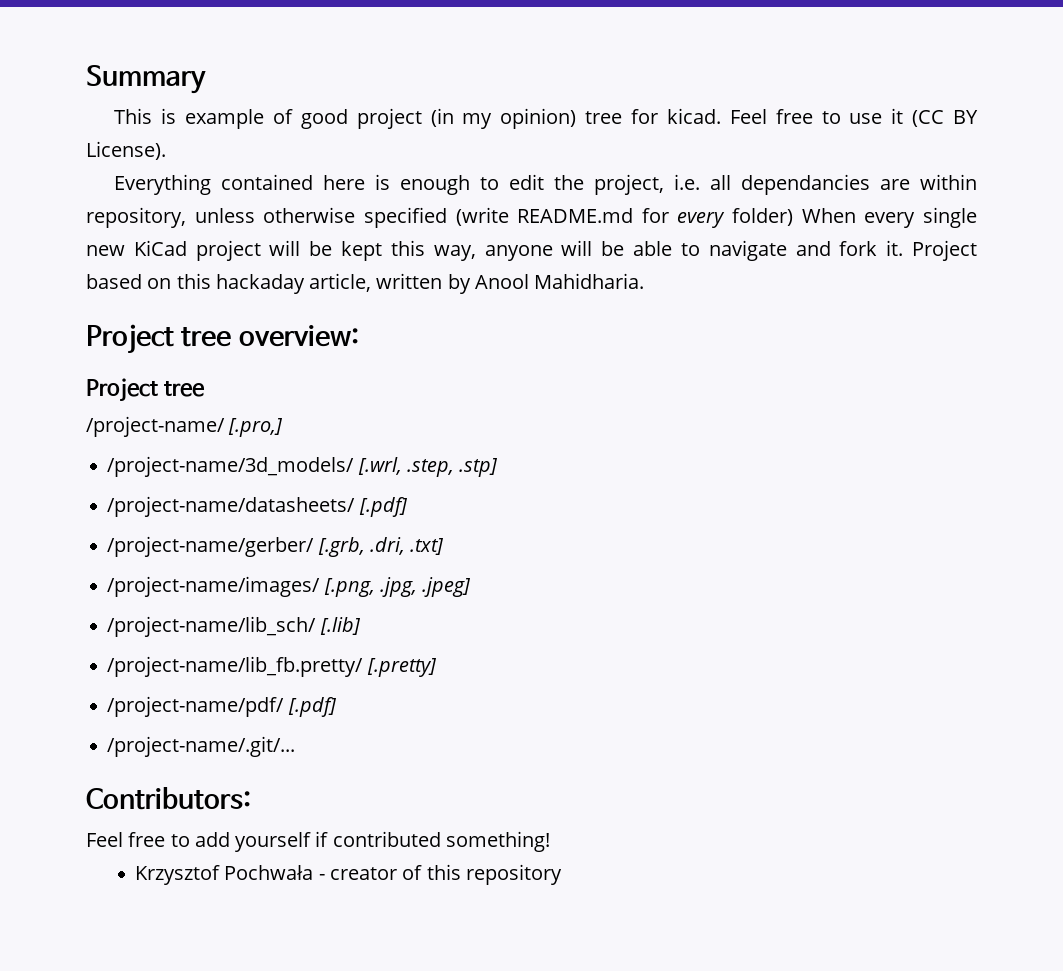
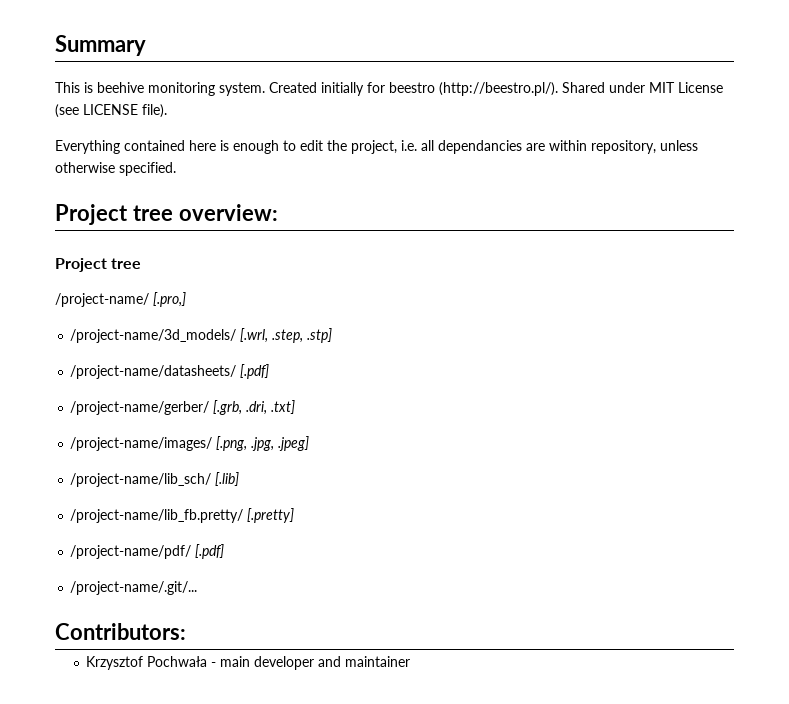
[185,108,979,129] [86,141,166,160] example of good project (in my opinion) tree for kicad. Feel free to use it (CC BY License). -> [97,82,723,96] [55,104,167,118] beehive monitoring system. Created initially for beestro (http://beestro.pl/). Shared under MIT License (see LICENSE file).
[363,207,978,228] [86,240,977,261] [86,273,645,294] specified (write README.md for every folder) When every single new KiCad project will be kept this way, anyone will be able to navigate and fork it. Project based on this hackaday article, written by Anool Mahidharia. -> [119,162,176,176] specified.
[86,831,550,852] // Feel free to add yourself if contributed something! -> (186, 631) none
[329,864,562,885] creator of this repository -> [220,656,411,670] main developer and maintainer

